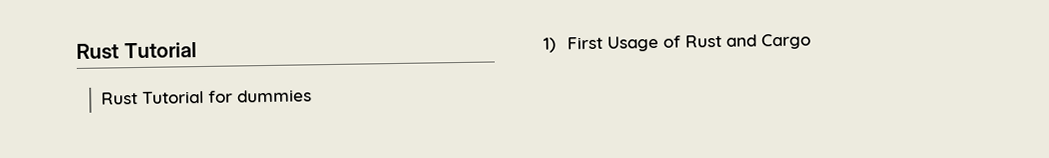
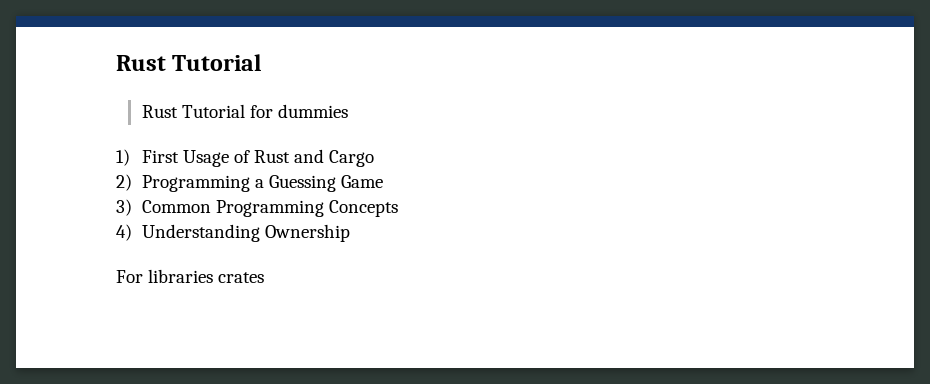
(811, 41) none -> [116,174,383,192] [116,199,398,217] [116,224,350,242] [116,269,265,283] // 2) Programming a Guessing Game // 3) Common Programming Concepts // 4) Understanding Ownership // For libraries crates

